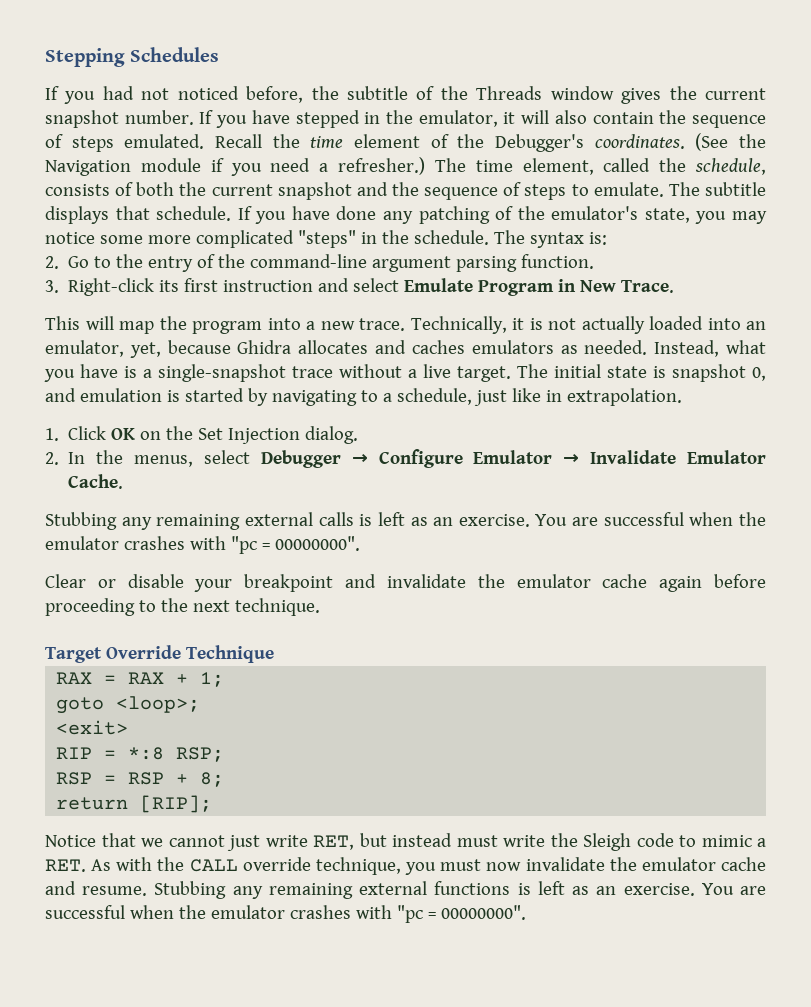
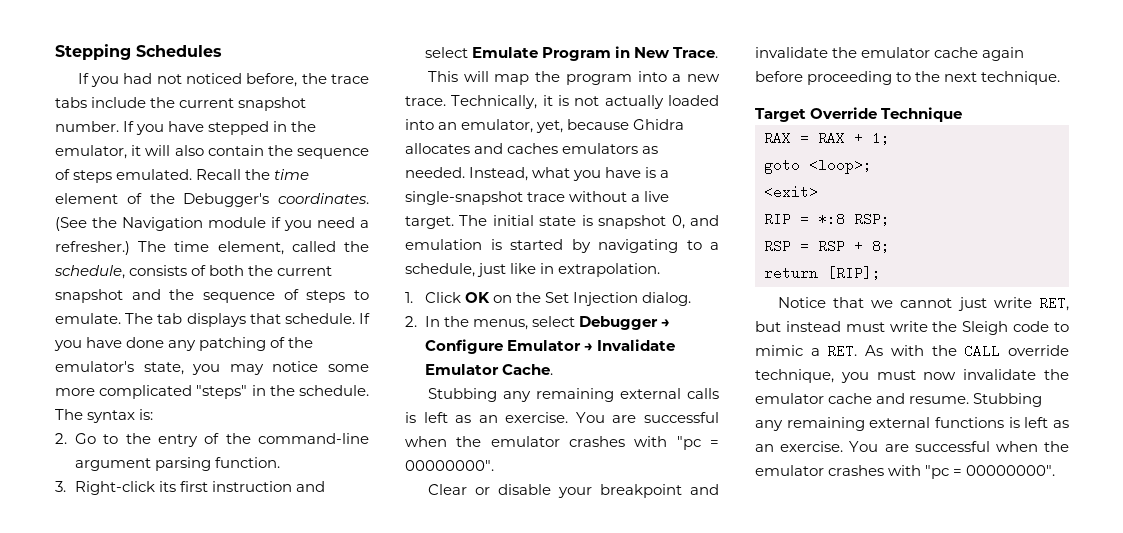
[347,86,662,104] subtitle of the Threads window gives -> [331,74,369,84] [55,97,147,108] trace tabs include
[704,182,766,196] subtitle -> [157,313,183,324] tab

